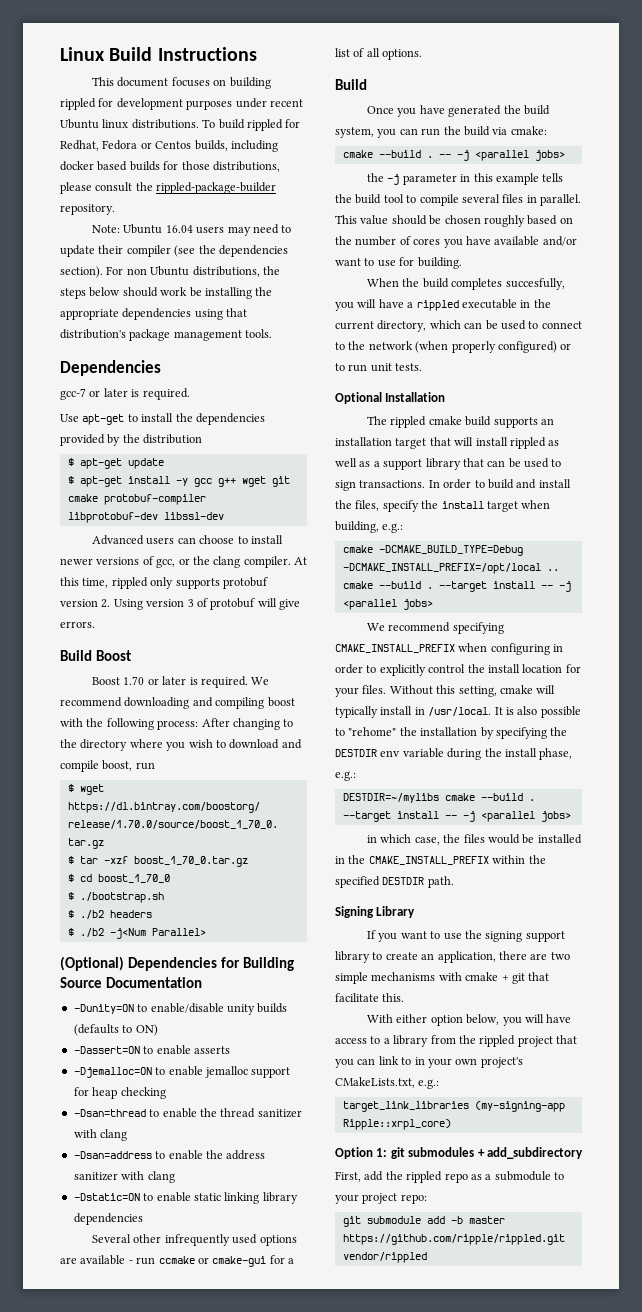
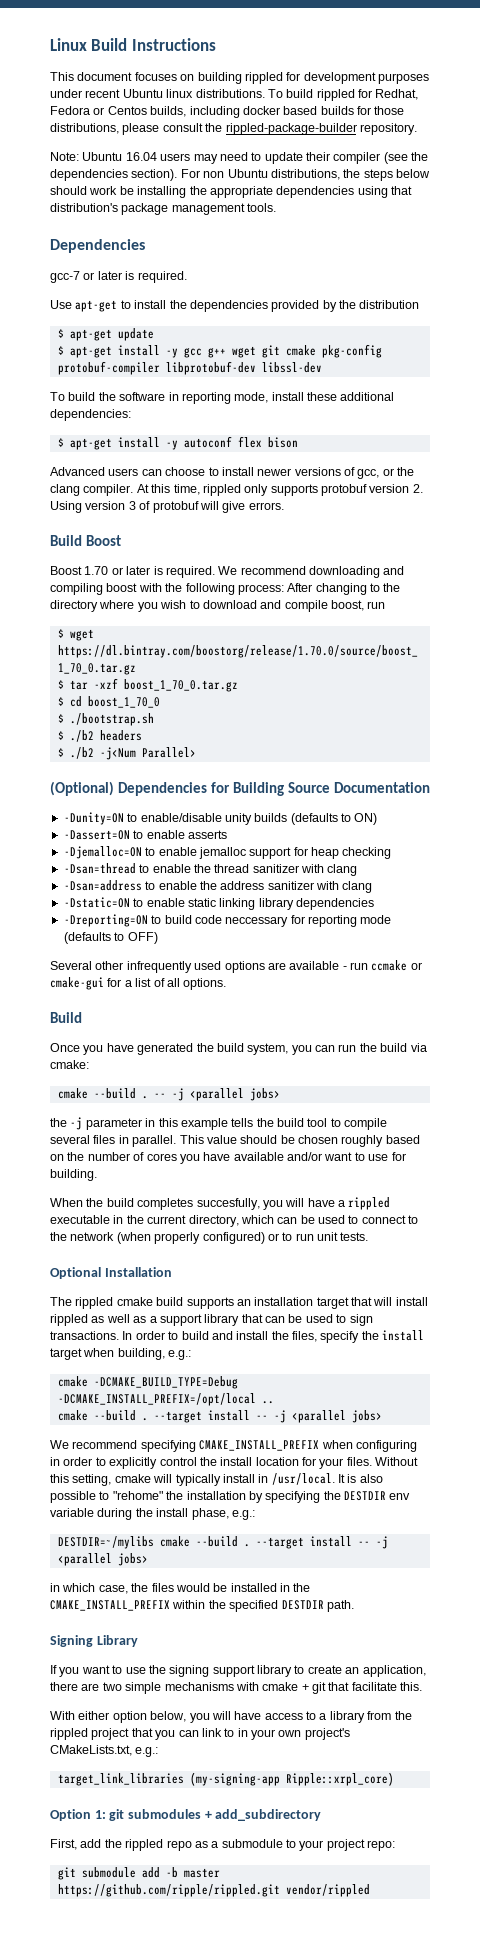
(98, 498) none -> [321,344,382,358] pkg-config
(224, 516) none -> [50,392,395,404] [50,409,131,421] [57,436,298,450] // To build the software in reporting mode, install these additional dependencies: // $ apt-get install -y autoconf flex bison
(143, 1219) none -> [63,914,392,927] [63,932,158,944] // -Dreporting=ON to build code neccessary for reporting mode (defaults to OFF)

